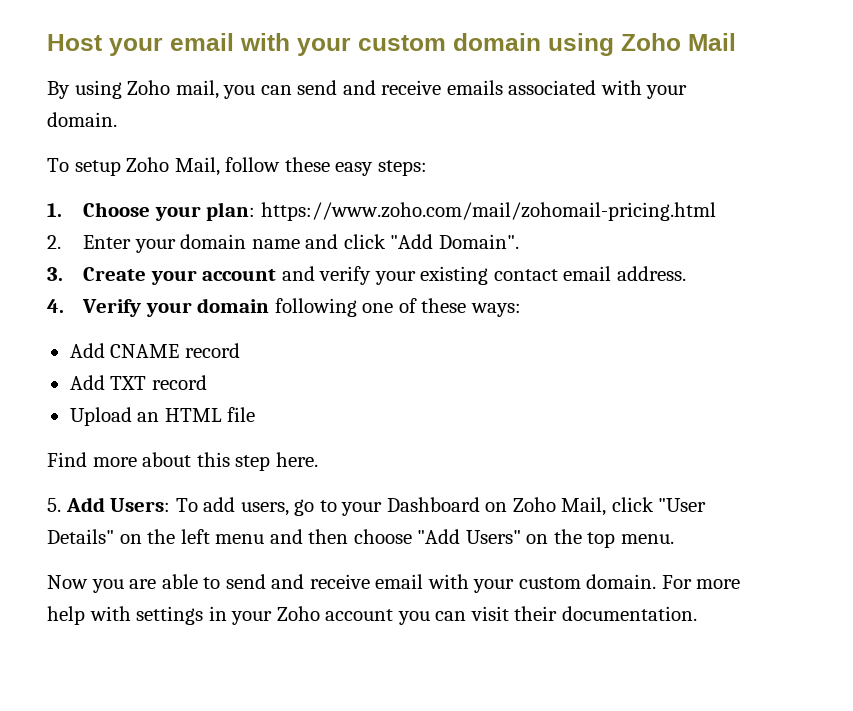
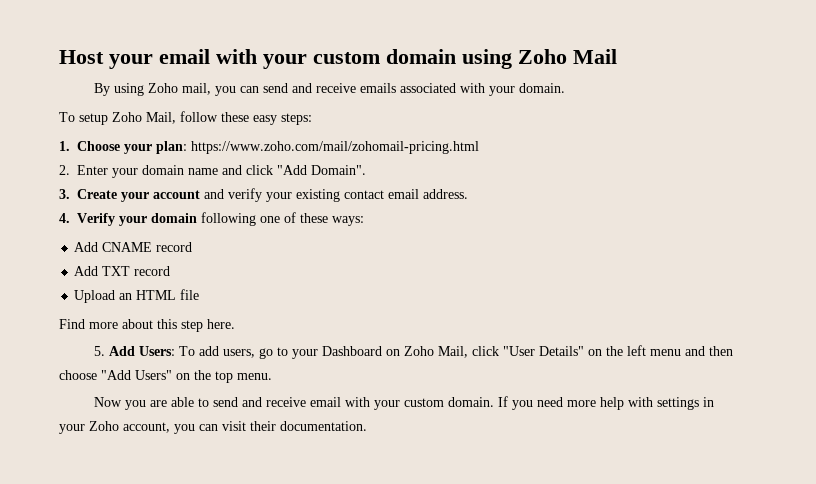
[661,575,692,589] For -> [498,396,564,410] If you need
[325,609,394,621] account -> [123,422,170,433] account,

